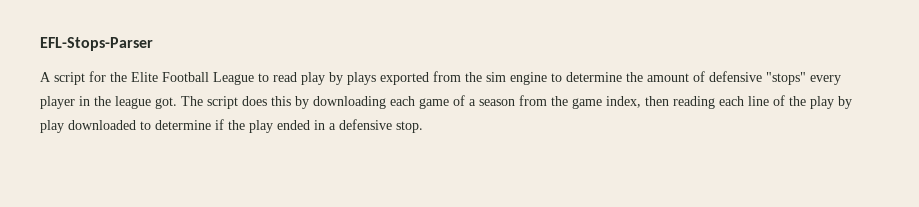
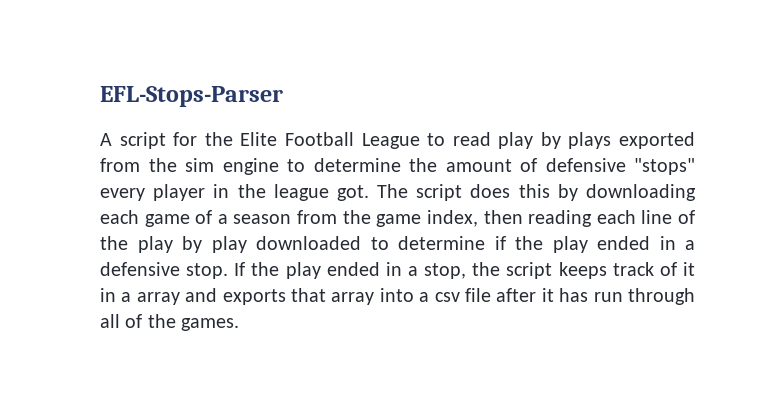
(423, 127) none -> [234,262,695,279] [100,288,695,305] [100,314,240,331] If the play ended in a stop, the script keeps track of it in a array and exports that array into a csv file after it has run through all of the games.

